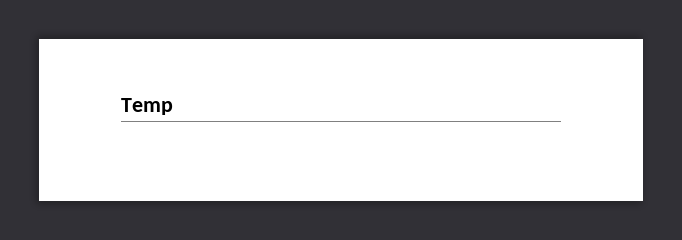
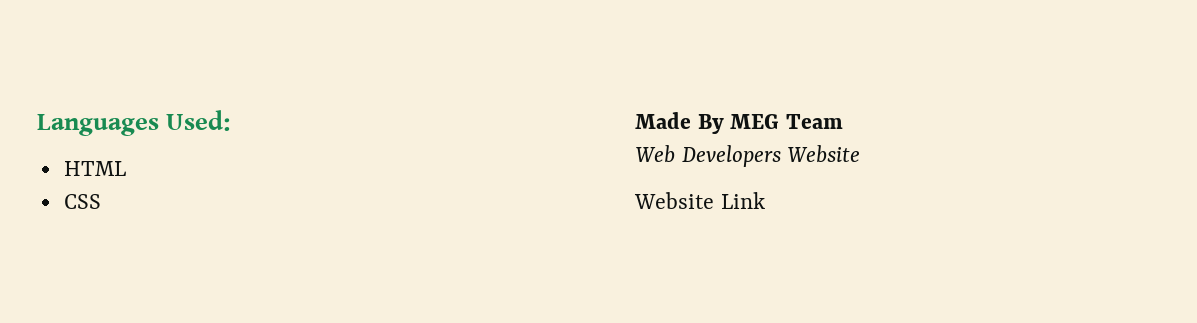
[121,98,173,115] Temp -> [37,110,231,136] [63,161,126,176] [63,194,101,209] [635,112,843,134] [635,145,861,167] [634,192,765,209] Languages Used: // HTML // CSS // Made By MEG Team // Web Developers Website // Website Link

